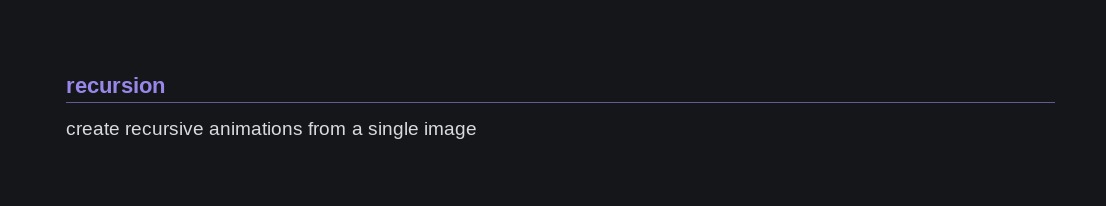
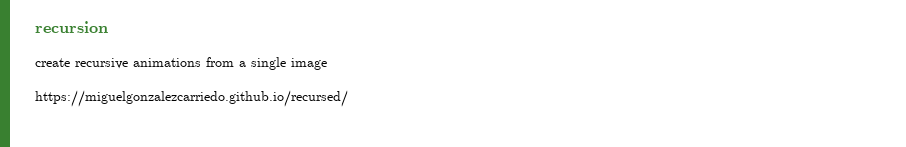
(477, 130) none -> [35,90,348,107] // https://miguelgonzalezcarriedo.github.io/recursed/

